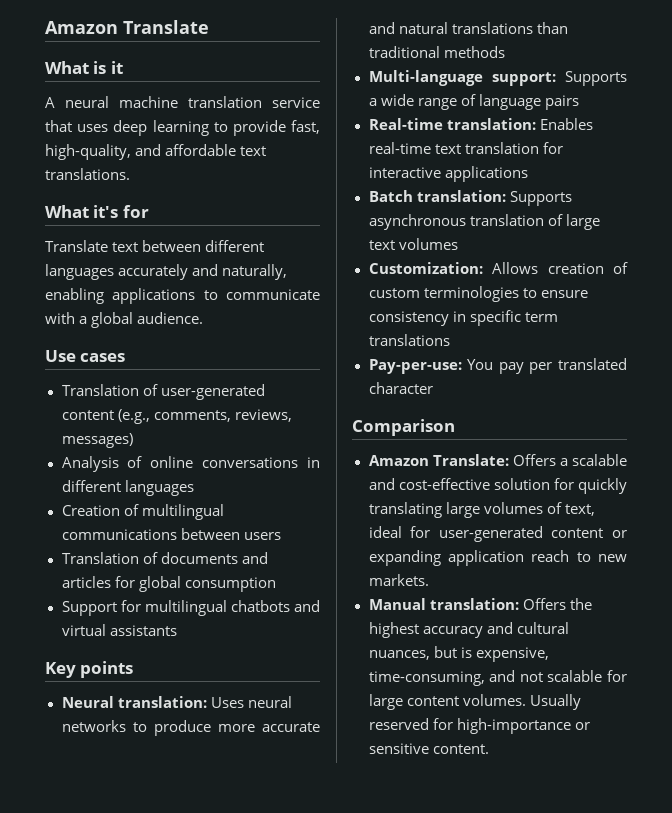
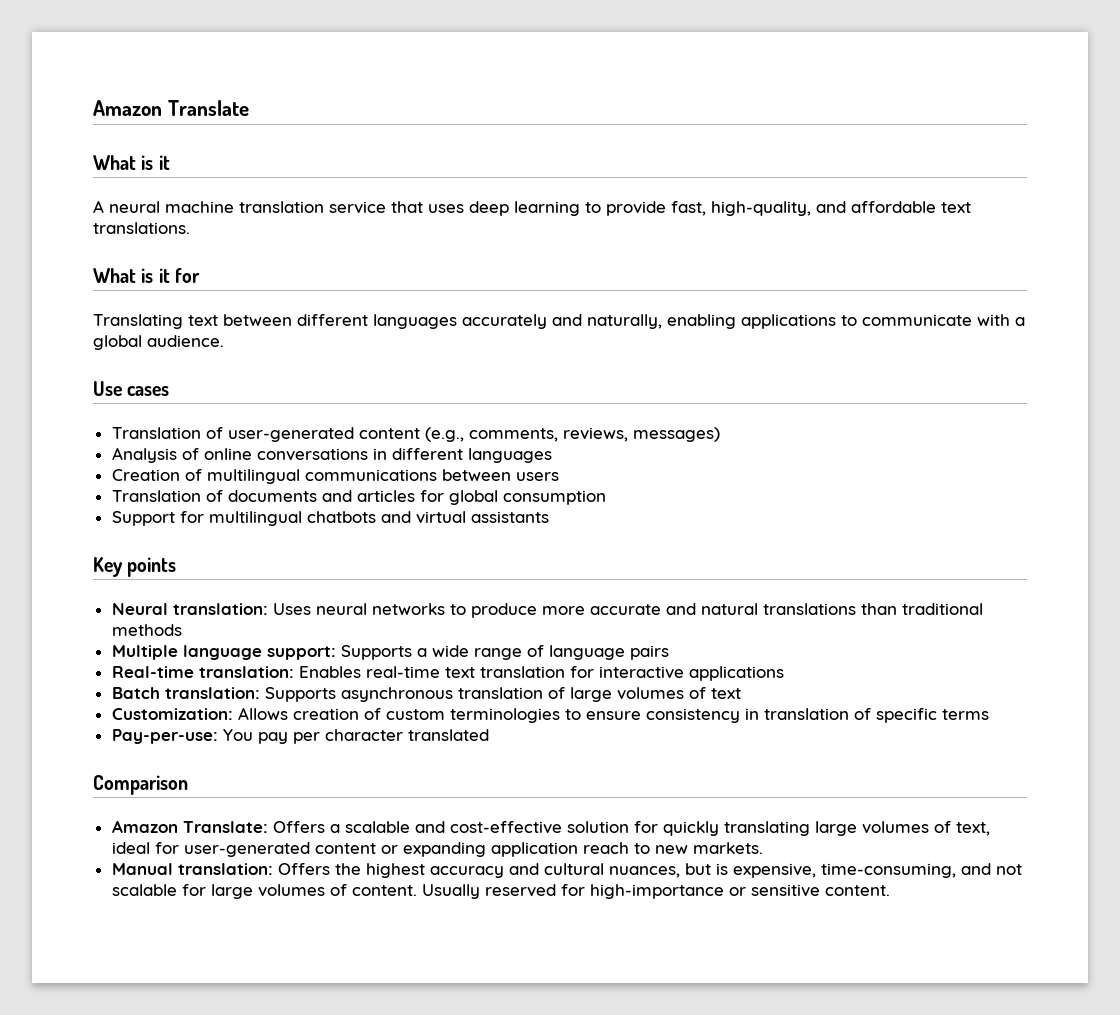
[93,205,119,218] it's -> [141,268,170,283] is it
[45,240,108,252] Translate -> [93,314,183,329] Translating
[368,70,483,86] Multi-language -> [111,645,262,660] Multiple language
[368,238,458,250] text volumes -> [616,687,741,700] volumes of text
[469,310,558,326] [368,334,450,346] specific term translations -> [763,708,989,723] translation of specific terms
(553, 368) none -> [324,729,403,741] character
[368,382,433,394] character -> (489, 735) none
[406,694,526,706] content volumes. -> [257,884,417,897] volumes of content.

